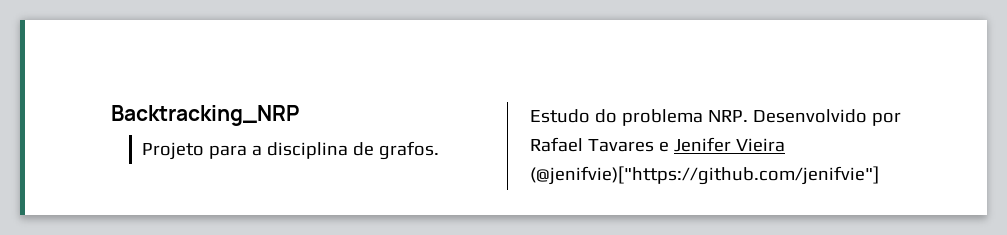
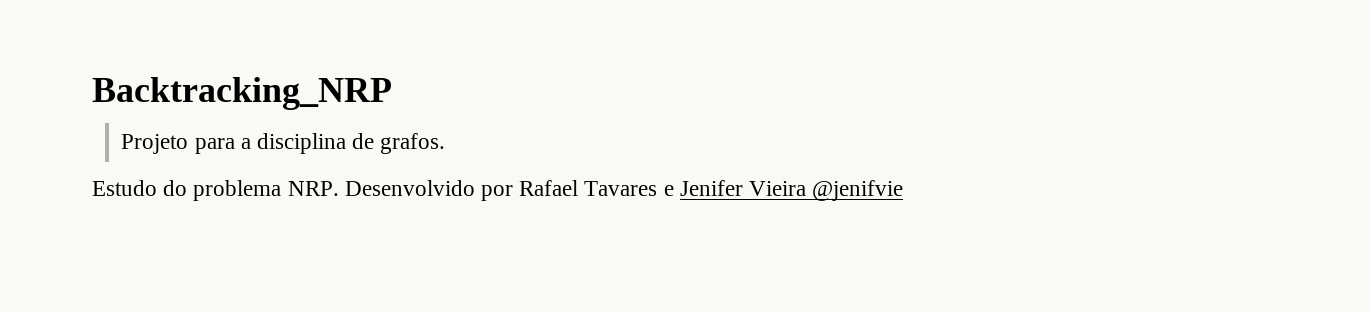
[530,166,879,185] (@jenifvie)["https://github.com/jenifvie"] -> [812,180,904,201] @jenifvie

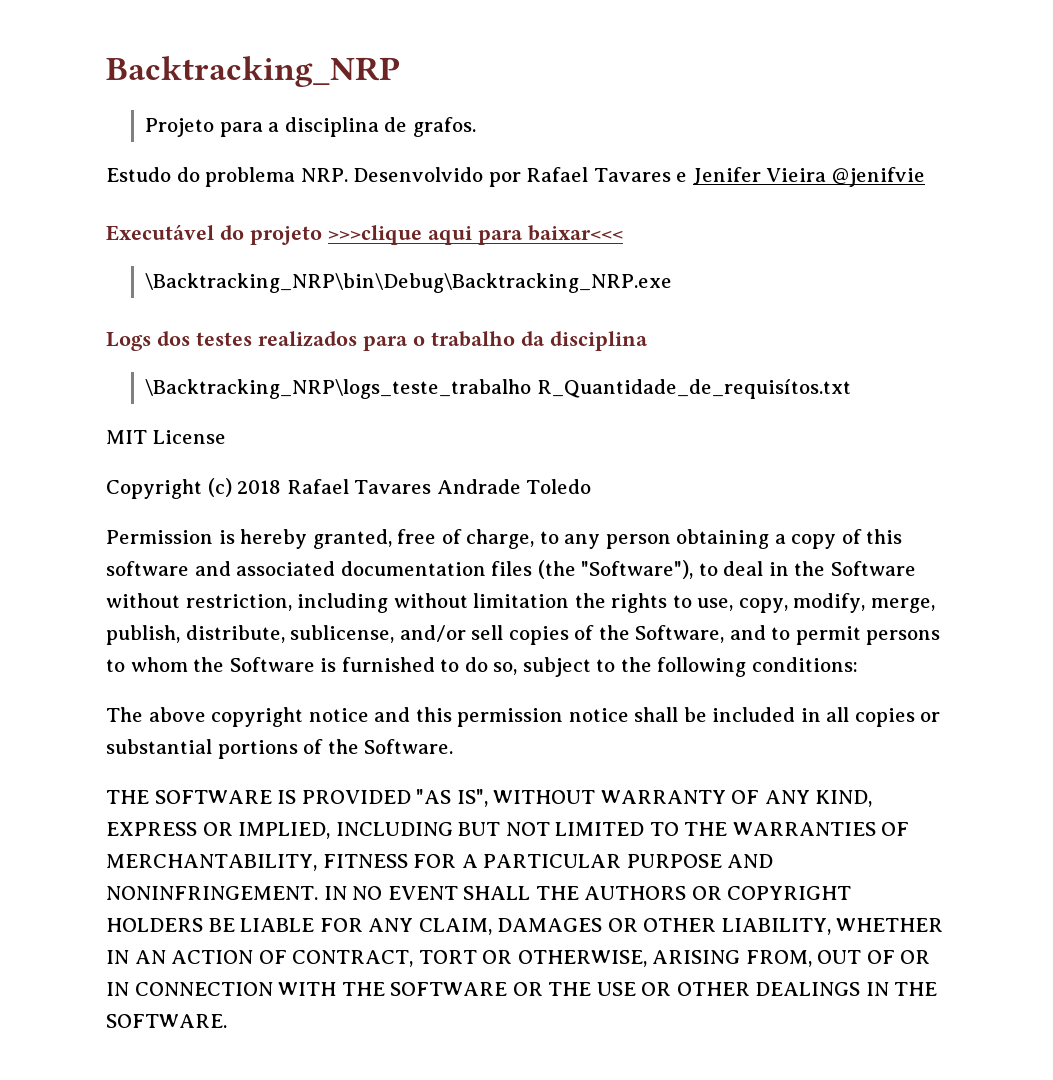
(904, 190) none -> [106,224,623,245] [145,273,673,293] [106,331,648,351] [145,379,851,399] [106,430,226,444] [106,478,592,499] [106,529,903,549] [106,560,916,579] [106,593,935,613] [106,625,941,645] [106,657,858,677] [106,707,941,727] [106,739,454,759] [106,789,873,807] [106,822,910,839] [106,854,774,871] [106,886,852,900] [106,918,944,935] [106,950,931,967] [106,982,938,996] [106,1014,227,1028] // Executável do projeto >>>clique aqui para baixar<<< // \Backtracking_NRP\bin\Debug\Backtracking_NRP.exe // Logs dos testes realizados para o trabalho da disciplina // \Backtracking_NRP\logs_teste_trabalho R_Quantidade_de_requisítos.txt // MIT License // Copyright (c) 2018 Rafael Tavares Andrade Toledo // Permission is hereby granted, free of charge, to any person obtaining a copy of this software and associated documentation files (the "Software"), to deal in the Software without restriction, including without limitation the rights to use, copy, modify, merge, publish, distribute, sublicense, and/or sell copies of the Software, and to permit persons to whom the Software is furnished to do so, subject to the following conditions: // The above copyright notice and this permission notice shall be included in all copies or substantial portions of the Software. // THE SOFTWARE IS PROVIDED "AS IS", WITHOUT WARRANTY OF ANY KIND, EXPRESS OR IMPLIED, INCLUDING BUT NOT LIMITED TO THE WARRANTIES OF MERCHANTABILITY, FITNESS FOR A PARTICULAR PURPOSE AND NONINFRINGEMENT. IN NO EVENT SHALL THE AUTHORS OR COPYRIGHT HOLDERS BE LIABLE FOR ANY CLAIM, DAMAGES OR OTHER LIABILITY, WHETHER IN AN ACTION OF CONTRACT, TORT OR OTHERWISE, ARISING FROM, OUT OF OR IN CONNECTION WITH THE SOFTWARE OR THE USE OR OTHER DEALINGS IN THE SOFTWARE.

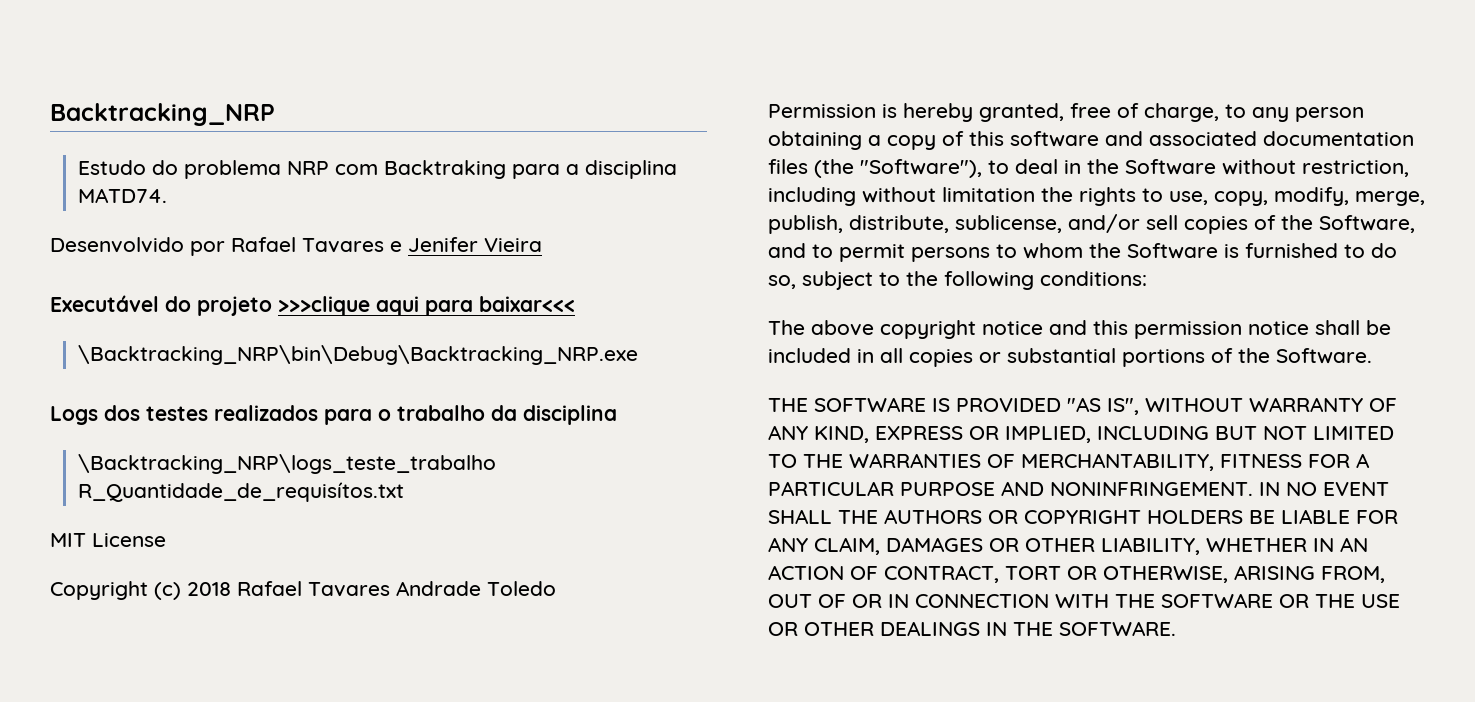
[145,117,476,137] [106,167,348,187] Projeto para a disciplina de grafos. // Estudo do problema NRP. -> [77,160,677,179] [77,188,167,203] Estudo do problema NRP com Backtraking para a disciplina MATD74. //
[831,167,925,187] @jenifvie -> (542, 245) none

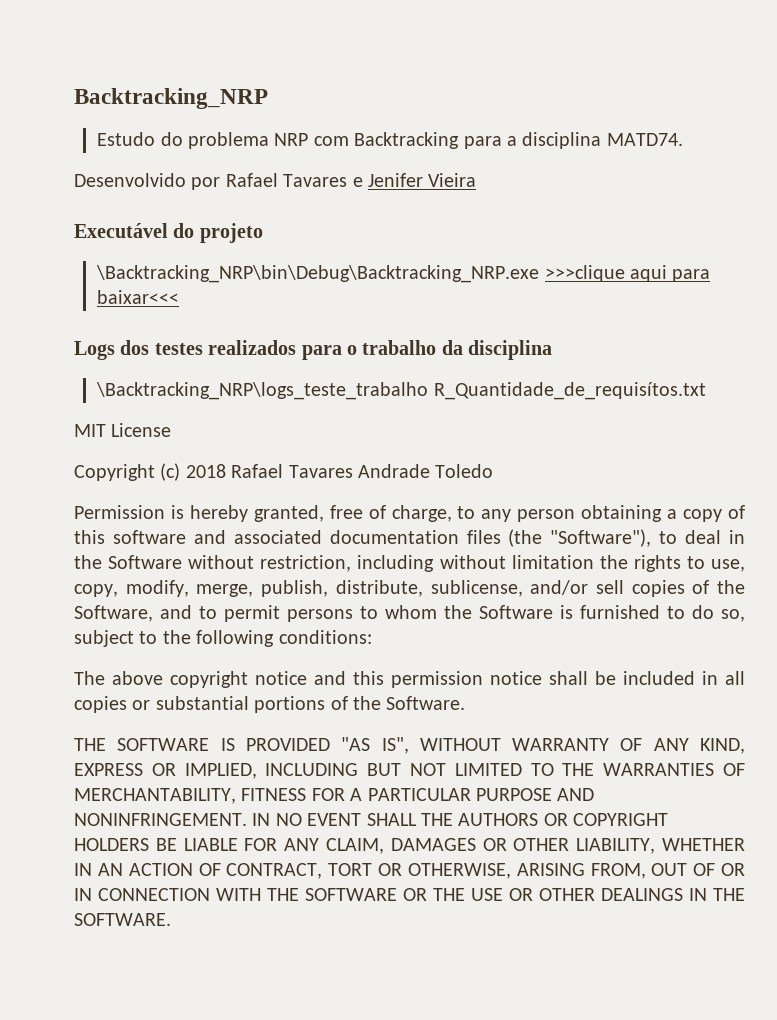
[383,160,506,179] Backtraking -> [354,132,460,149] Backtracking
(272, 306) none -> [96,265,540,283] // \Backtracking_NRP\bin\Debug\Backtracking_NRP.exe
[77,345,638,365] // \Backtracking_NRP\bin\Debug\Backtracking_NRP.exe -> (180, 297) none

